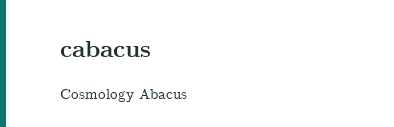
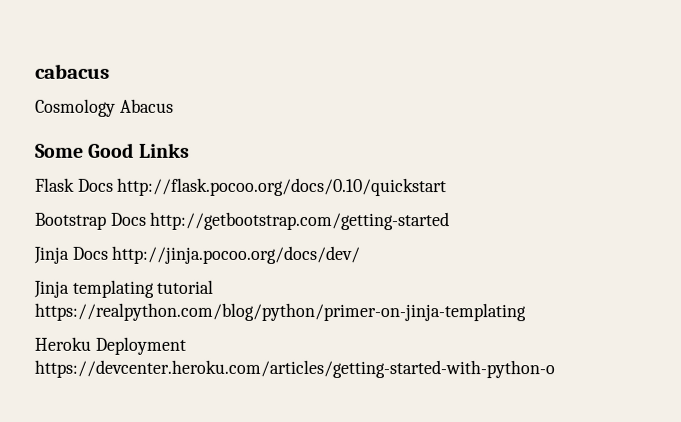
(187, 94) none -> [35,142,190,158] [35,177,448,197] [34,211,450,231] [33,245,361,265] [33,279,214,298] [34,302,526,322] [34,336,186,355] [34,359,555,379] // Some Good Links // Flask Docs http://flask.pocoo.org/docs/0.10/quickstart // Bootstrap Docs http://getbootstrap.com/getting-started // Jinja Docs http://jinja.pocoo.org/docs/dev/ // Jinja templating tutorial https://realpython.com/blog/python/primer-on-jinja-templating // Heroku Deployment https://devcenter.heroku.com/articles/getting-started-with-python-o

